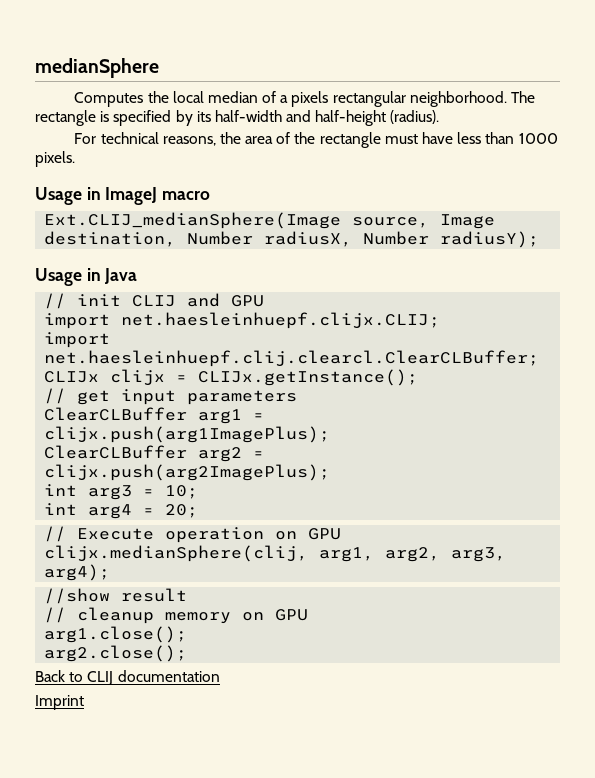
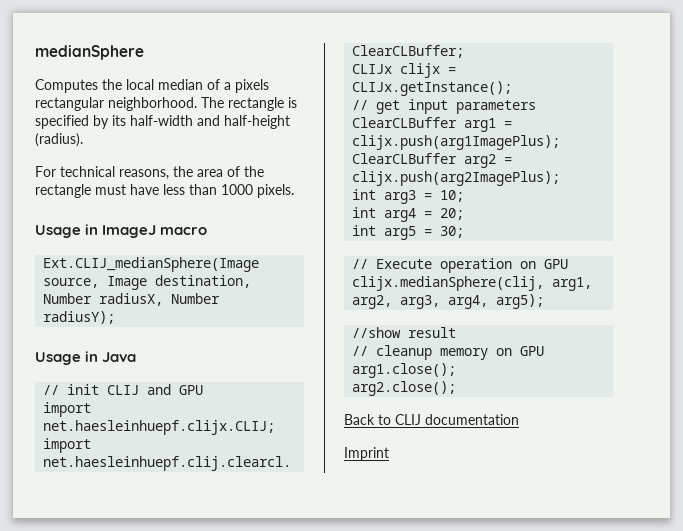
(199, 511) none -> [352,225,465,240] // int arg5 = 30;
[44,564,111,581] arg4); -> [448,294,545,309] arg4, arg5);

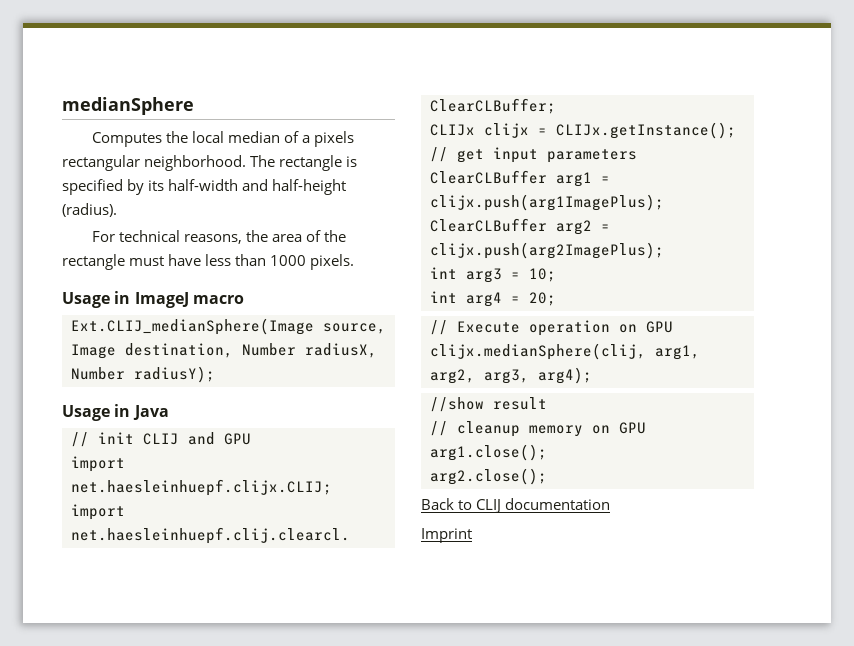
[352,225,465,240] // int arg5 = 30; -> (556, 299) none
[448,294,545,309] arg4, arg5); -> [538,367,592,384] arg4);

